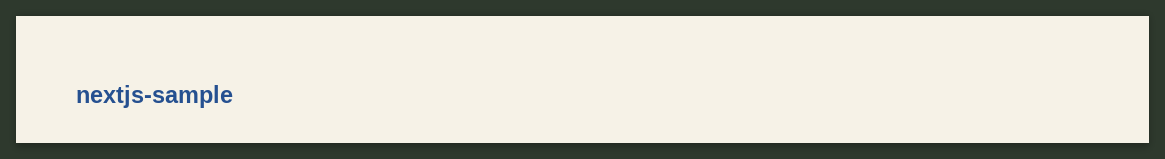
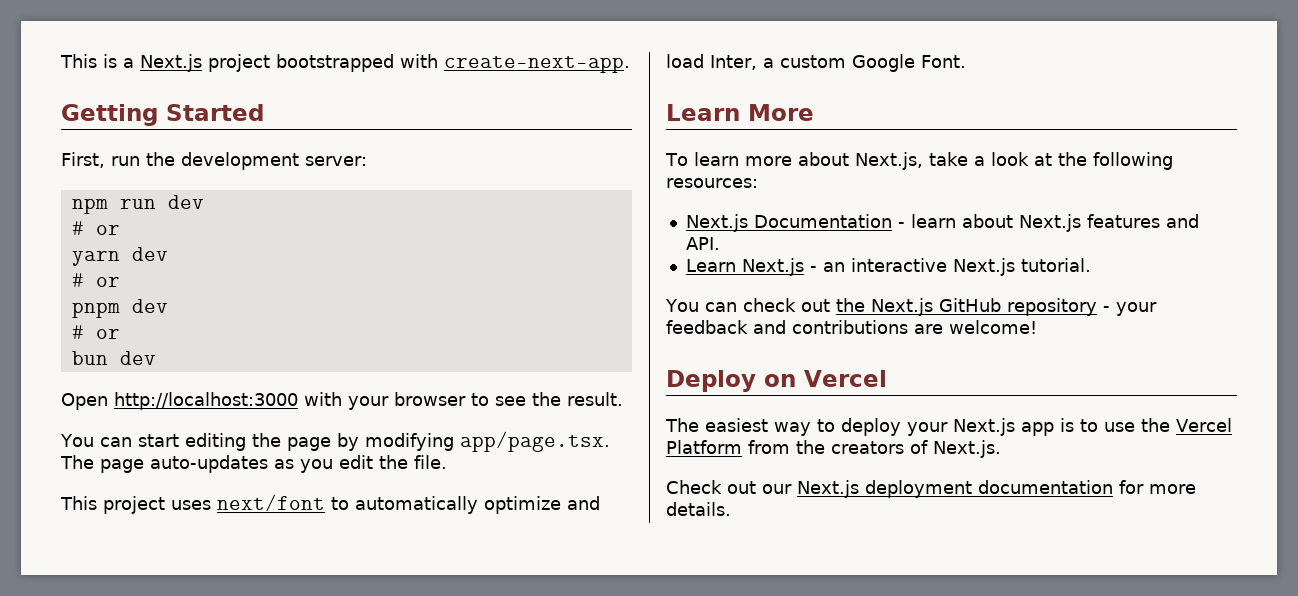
[76,85,233,108] nextjs-sample -> [60,54,630,73] [61,104,264,126] [61,152,367,170] [71,195,204,214] [71,221,120,235] [71,247,168,266] [71,273,120,287] [71,299,168,318] [71,325,120,339] [71,351,156,365] [61,392,623,410] [60,431,610,452] [60,455,447,473] [60,494,600,514] [666,54,966,72] [666,104,814,121] [665,152,1173,170] [666,178,758,188] [685,214,1199,232] [685,237,720,250] [685,258,1091,276] [665,298,1157,316] [666,320,1037,334] [666,370,887,392] [665,418,1232,436] [666,440,1001,458] [666,480,1196,498] [666,502,731,516] This is a Next.js project bootstrapped with create-next-app. // Getting Started // First, run the development server: // npm run dev // # or // yarn dev // # or // pnpm dev // # or // bun dev // Open http://localhost:3000 with your browser to see the result. // You can start editing the page by modifying app/page.tsx. The page auto-updates as you edit the file. // This project uses next/font to automatically optimize and load Inter, a custom Google Font. // Learn More // To learn more about Next.js, take a look at the following resources: // Next.js Documentation - learn about Next.js features and API. // Learn Next.js - an interactive Next.js tutorial. // You can check out the Next.js GitHub repository - your feedback and contributions are welcome! // Deploy on Vercel // The easiest way to deploy your Next.js app is to use the Vercel Platform from the creators of Next.js. // Check out our Next.js deployment documentation for more details.

